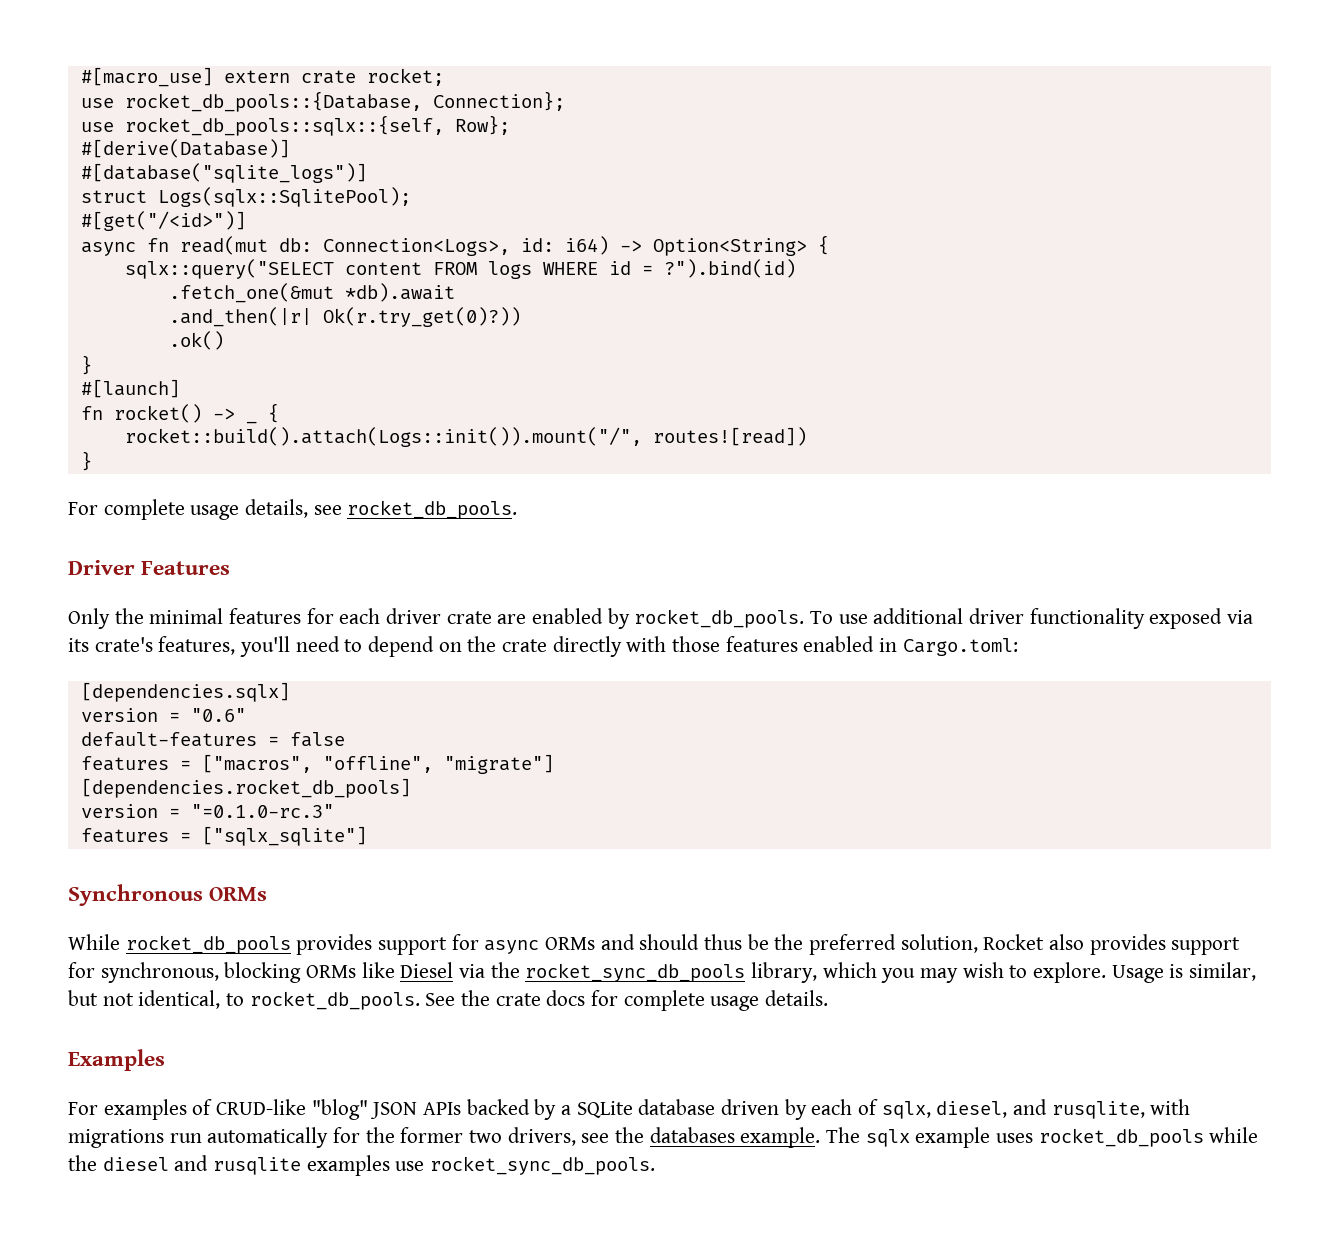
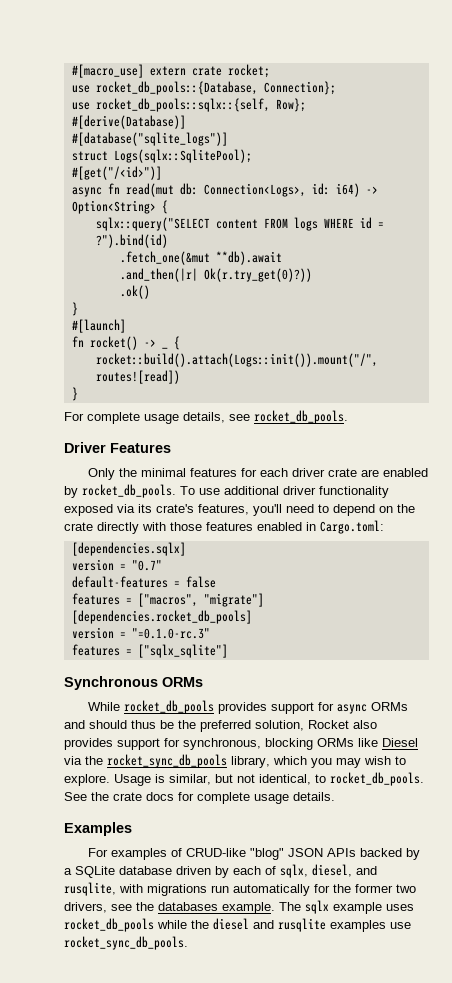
[344,283,455,302] *db).await -> [215,251,282,265] **db).await
[190,708,246,722] "0.6" -> [131,560,162,571] "0.7"
[322,756,433,773] "offline", -> (198, 600) none

